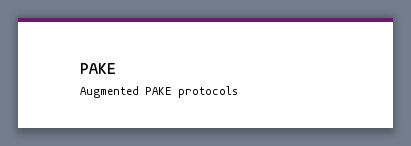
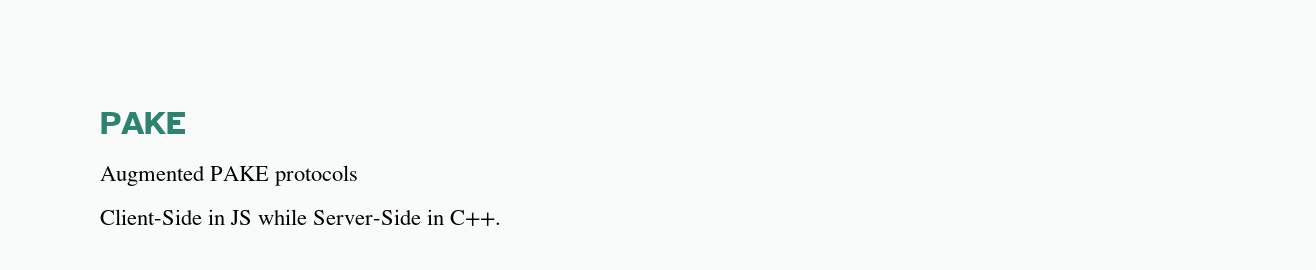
(238, 92) none -> [100,209,502,226] // Client-Side in JS while Server-Side in C++.

